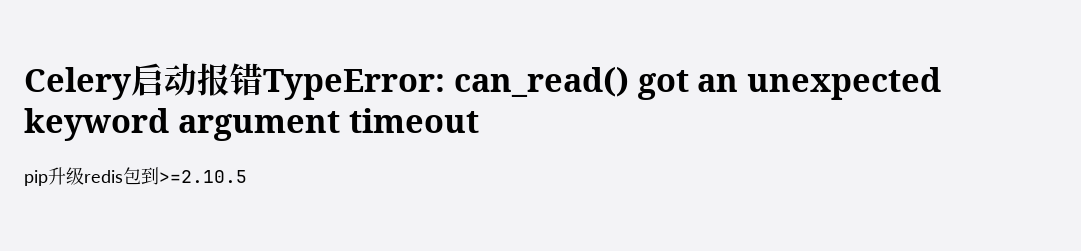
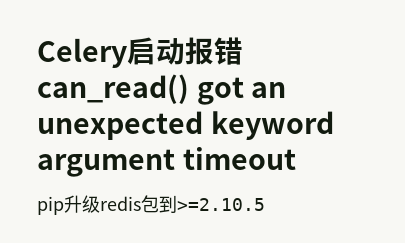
[263,69,445,100] TypeError: -> (243, 51) none

